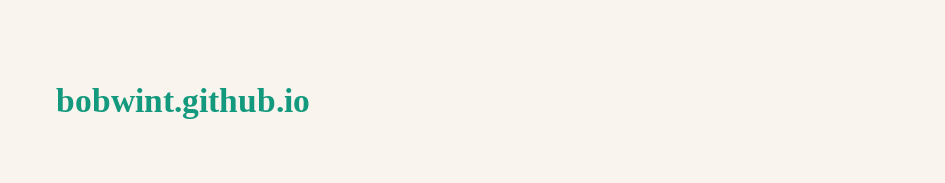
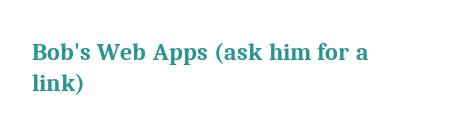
[56,88,310,119] bobwint.github.io -> [32,42,369,65] [32,73,85,95] Bob's Web Apps (ask him for a link)

